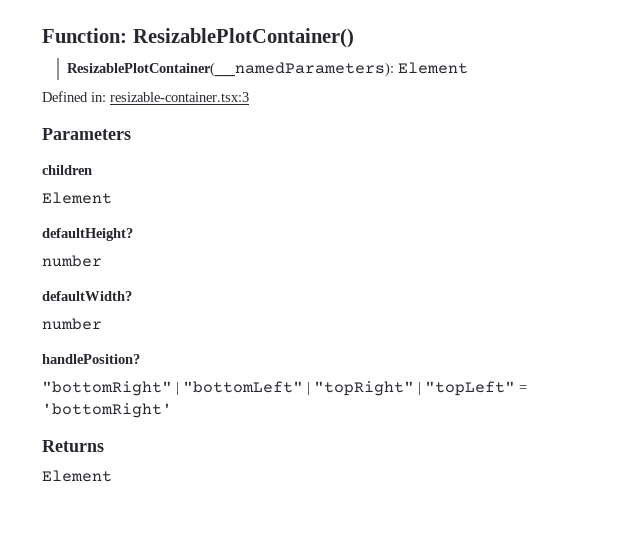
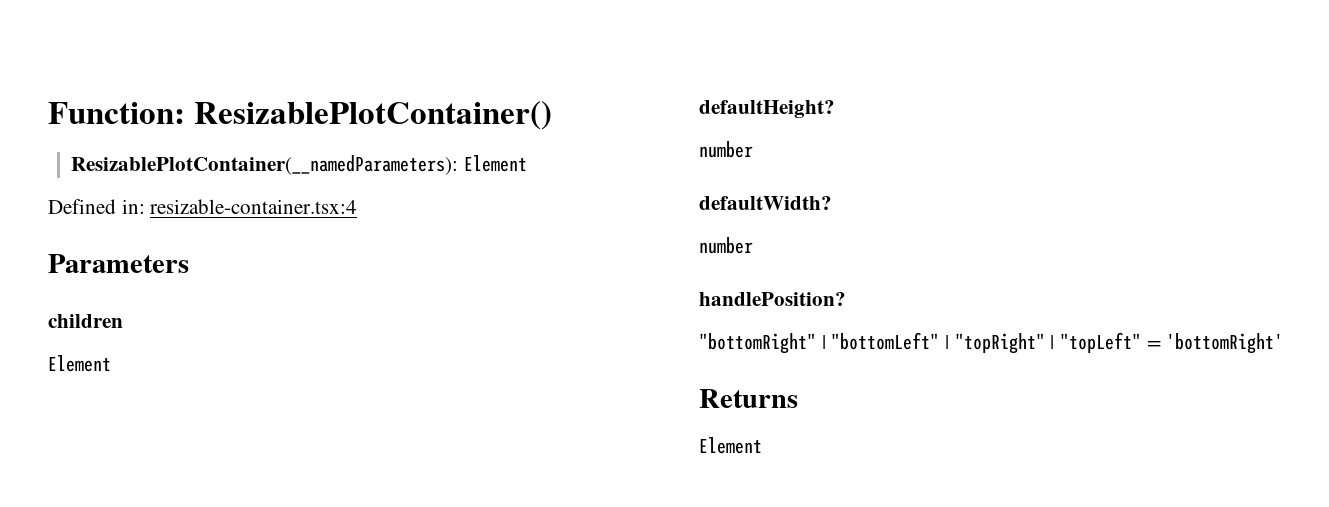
[110,92,249,102] resizable-container.tsx:3 -> [150,199,358,214] resizable-container.tsx:4

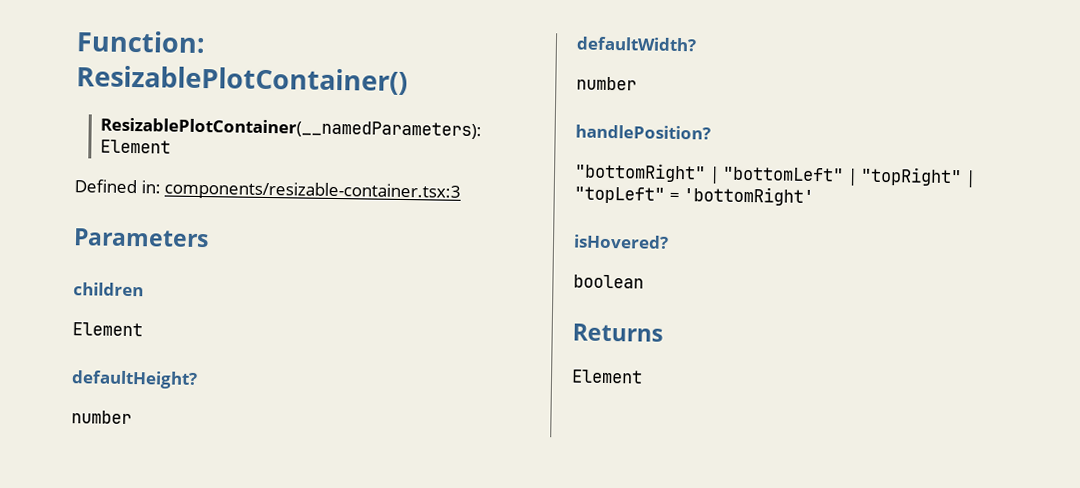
[150,199,358,214] resizable-container.tsx:4 -> [164,180,462,202] components/resizable-container.tsx:3
(1284, 343) none -> [573,234,669,249] [573,274,644,289] // isHovered? // boolean

